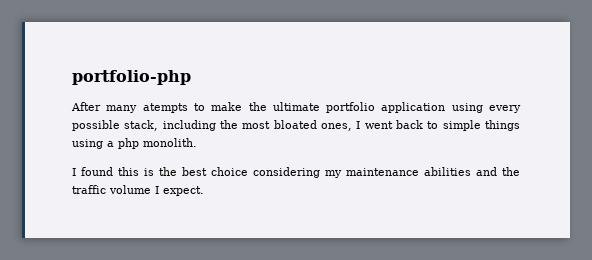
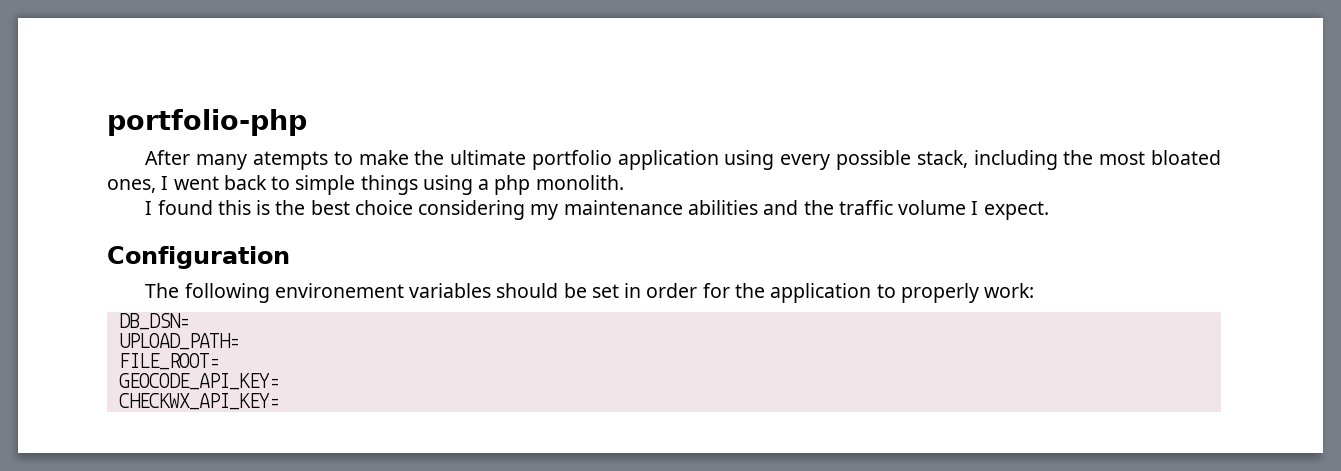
(204, 191) none -> [107,246,290,269] [145,283,1035,303] [118,313,189,330] [118,333,239,350] [118,353,219,370] [118,373,279,390] [118,393,279,410] // Configuration // The following environement variables should be set in order for the application to properly work: // DB_DSN= // UPLOAD_PATH= // FILE_ROOT= // GEOCODE_API_KEY= // CHECKWX_API_KEY=

